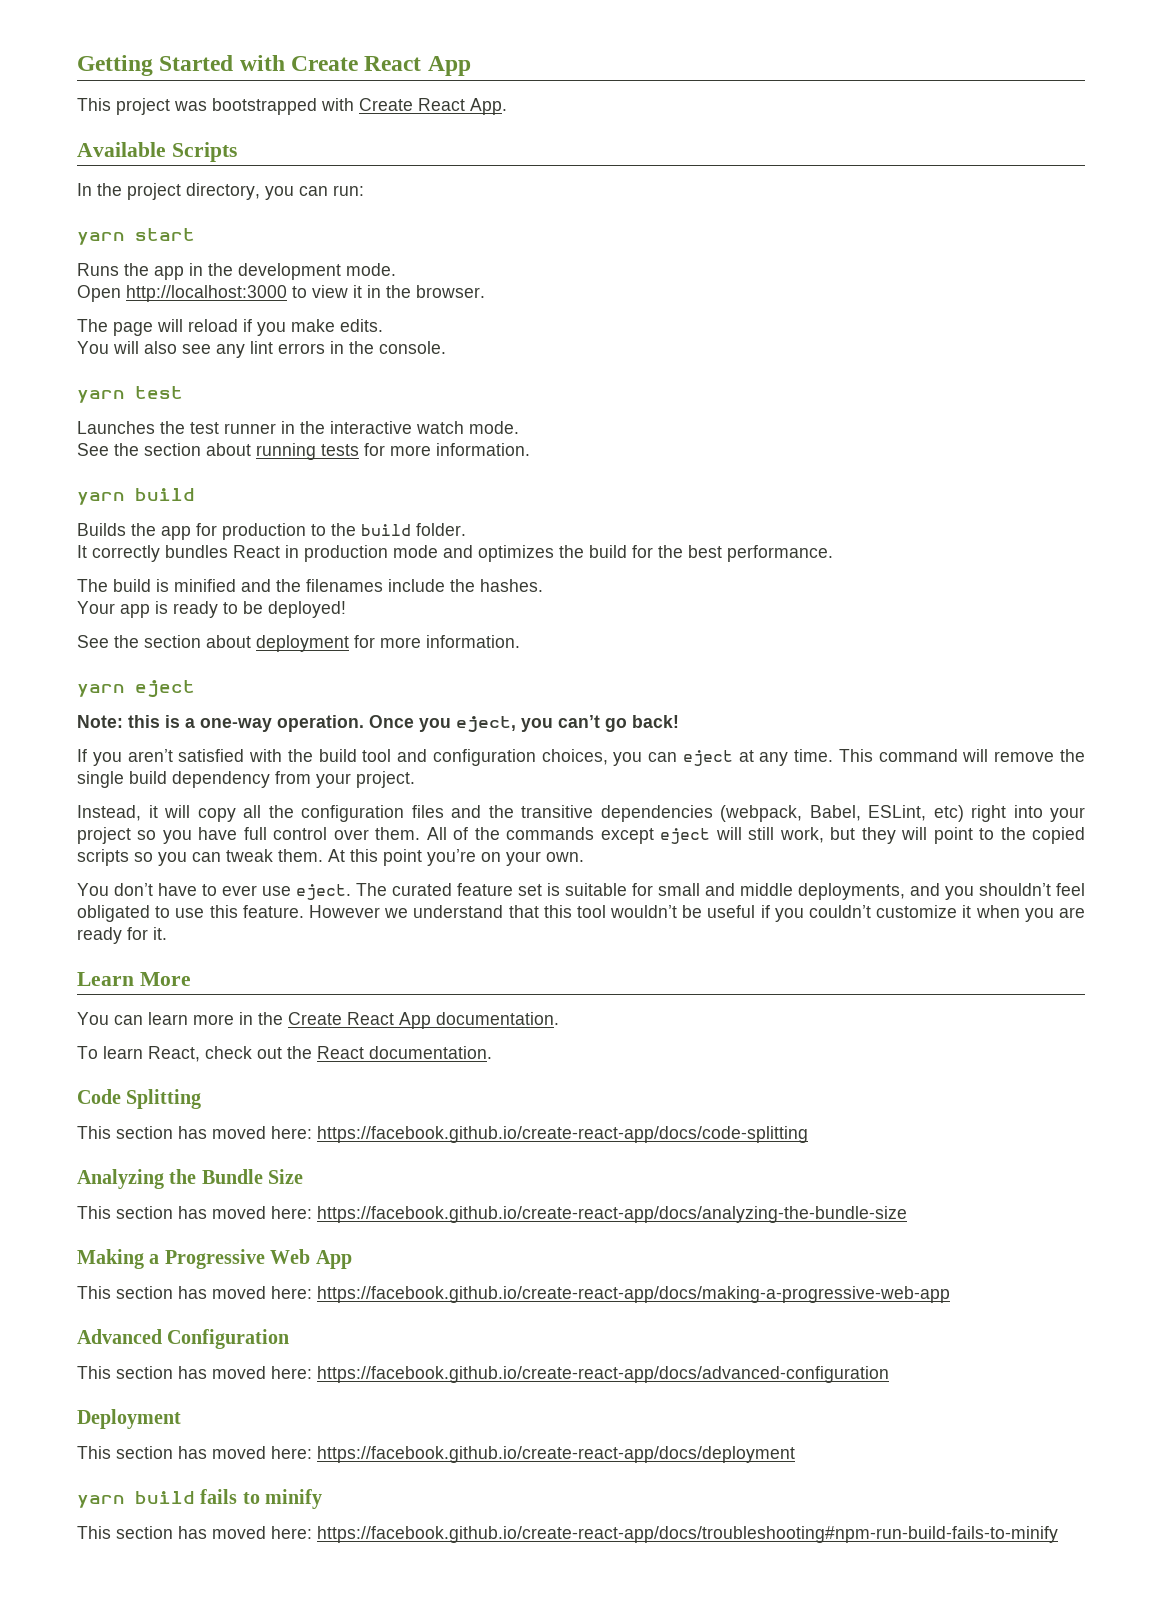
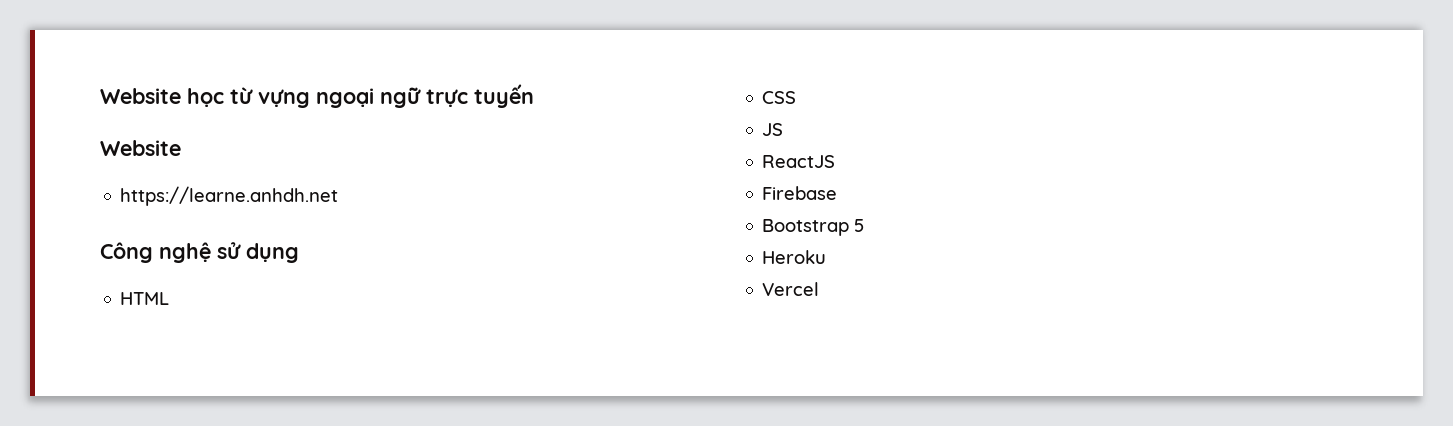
[77,55,471,76] [77,98,507,115] [77,142,237,162] [77,183,364,200] [77,228,195,245] [77,263,396,280] [77,285,485,302] [77,319,383,336] [77,341,446,358] [77,386,183,403] [77,421,519,434] [77,443,530,460] [77,488,195,505] [77,523,466,540] [77,545,833,562] [77,579,543,592] [77,601,346,618] [77,635,520,652] [77,680,195,698] [77,715,679,732] [77,749,1086,766] [77,771,415,788] [77,805,1085,822] [77,827,1086,844] [77,849,584,866] [77,883,1085,900] [77,905,1085,922] [77,927,167,944] [77,972,191,986] [77,1012,559,1029] [77,1046,492,1062] [77,1089,202,1109] [77,1126,808,1143] [77,1169,304,1189] [77,1206,907,1223] [77,1249,352,1269] [77,1286,950,1303] [77,1329,290,1349] [77,1366,889,1383] [77,1409,181,1429] [77,1446,795,1463] [77,1489,323,1509] [77,1526,1058,1543] Getting Started with Create React App // This project was bootstrapped with Create React App. // Available Scripts // In the project directory, you can run: // yarn start // Runs the app in the development mode. // Open http://localhost:3000 to view it in the browser. // The page will reload if you make edits. // You will also see any lint errors in the console. // yarn test // Launches the test runner in the interactive watch mode. // See the section about running tests for more information. // yarn build // Builds the app for production to the build folder. // It correctly bundles React in production mode and optimizes the build for the best performance. // The build is minified and the filenames include the hashes. // Your app is ready to be deployed! // See the section about deployment for more information. // yarn eject // Note: this is a one-way operation. Once you eject, you can’t go back! // If you aren’t satisfied with the build tool and configuration choices, you can eject at any time. This command will remove the single build dependency from your project. // Instead, it will copy all the configuration files and the transitive dependencies (webpack, Babel, ESLint, etc) right into your project so you have full control over them. All of the commands except eject will still work, but they will point to the copied scripts so you can tweak them. At this point you’re on your own. // You don’t have to ever use eject. The curated feature set is suitable for small and middle deployments, and you shouldn’t feel obligated to use this feature. However we understand that this tool wouldn’t be useful if you couldn’t customize it when you are ready for it. // Learn More // You can learn more in the Create React App documentation. // To learn React, check out the React documentation. // Code Splitting // This section has moved here: https://facebook.github.io/create-react-app/docs/code-splitting // Analyzing the Bundle Size // This section has moved here: https://facebook.github.io/create-react-app/docs/analyzing-the-bundle-size // Making a Progressive Web App // This section has moved here: https://facebook.github.io/create-react-app/docs/making-a-progressive-web-app // Advanced Configuration // This section has moved here: https://facebook.github.io/create-react-app/docs/advanced-configuration // Deployment // This section has moved here: https://facebook.github.io/create-react-app/docs/deployment // yarn build fails to minify // This section has moved here: https://facebook.github.io/create-react-app/docs/troubleshooting#npm-run-build-fails-to-minify -> [100,84,534,108] [100,140,181,156] [120,186,339,206] [100,242,299,263] [120,292,170,305] [762,91,797,104] [762,123,784,136] [762,155,836,168] [762,186,838,200] [762,219,865,236] [762,250,827,264] [762,282,820,296] Website học từ vựng ngoại ngữ trực tuyến // Website // https://learne.anhdh.net // Công nghệ sử dụng // HTML // CSS // JS // ReactJS // Firebase // Bootstrap 5 // Heroku // Vercel

